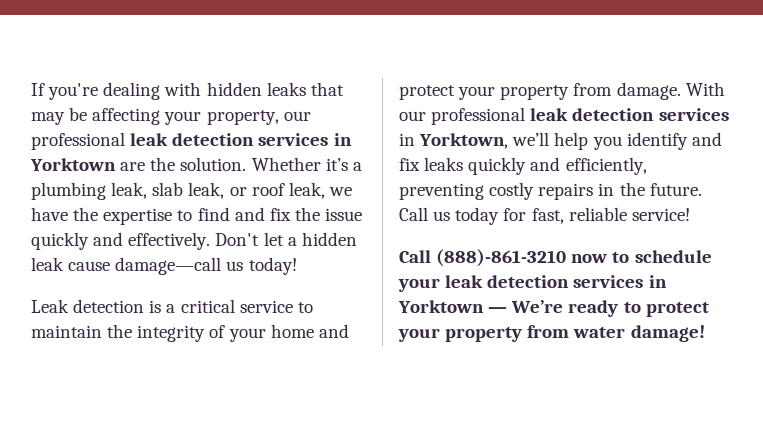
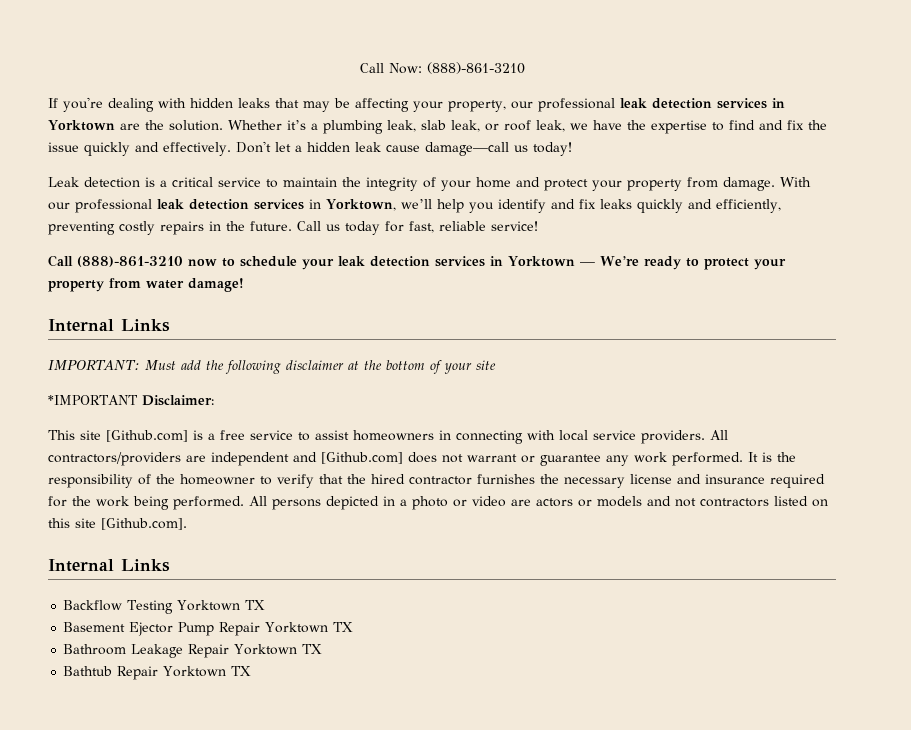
(31, 89) none -> [359,62,525,74] Call Now: (888)-861-3210 //
(705, 333) none -> [48,319,170,332] [48,360,496,374] [48,395,214,406] [48,430,728,444] [48,452,796,466] [48,474,825,488] [48,496,828,510] [48,518,187,530] [48,559,170,572] [63,600,266,614] [63,622,354,636] [63,644,323,658] [63,666,252,680] // Internal Links // IMPORTANT: Must add the following disclaimer at the bottom of your site // *IMPORTANT Disclaimer: // This site [Github.com] is a free service to assist homeowners in connecting with local service providers. All contractors/providers are independent and [Github.com] does not warrant or guarantee any work performed. It is the responsibility of the homeowner to verify that the hired contractor furnishes the necessary license and insurance required for the work being performed. All persons depicted in a photo or video are actors or models and not contractors listed on this site [Github.com]. // Internal Links // Backflow Testing Yorktown TX // Basement Ejector Pump Repair Yorktown TX // Bathroom Leakage Repair Yorktown TX // Bathtub Repair Yorktown TX

